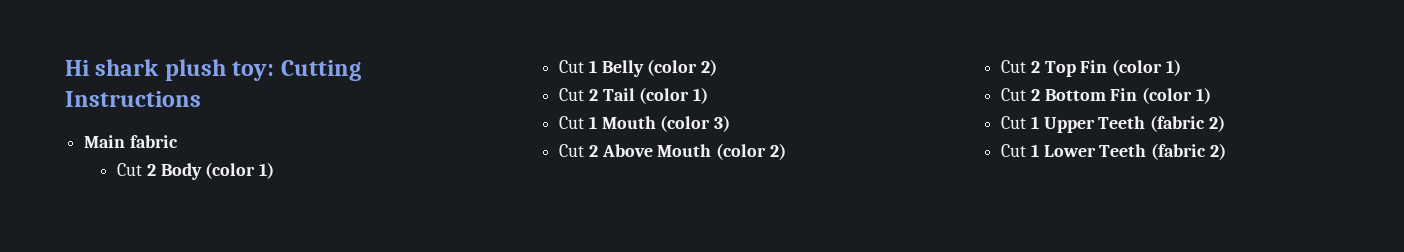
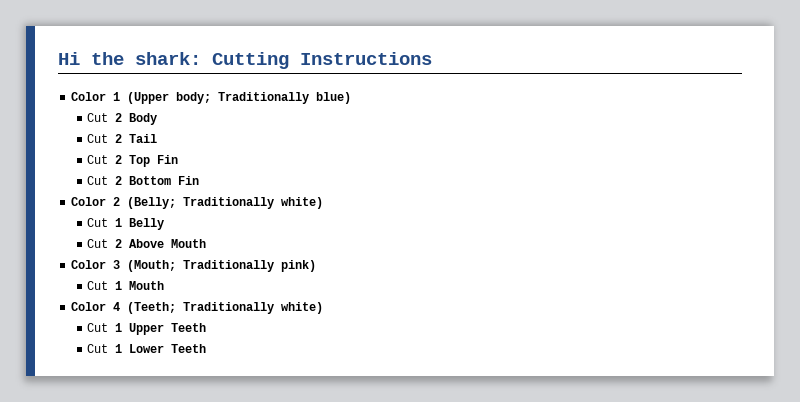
[95,59,275,81] shark plush toy: -> [91,52,201,65] the shark:
[84,135,178,148] [117,162,275,180] [559,59,718,77] [559,87,709,104] [559,115,731,132] [559,143,786,160] [1001,59,1181,77] [1001,87,1211,104] Main fabric // Cut 2 Body (color 1) // Cut 1 Belly (color 2) // Cut 2 Tail (color 1) // Cut 1 Mouth (color 3) // Cut 2 Above Mouth (color 2) // Cut 2 Top Fin (color 1) // Cut 2 Bottom Fin (color 1) -> [71,92,352,104] [87,113,158,125] [87,134,158,143] [87,155,179,167] [87,176,200,185] [71,197,324,209] [87,218,165,230] [87,239,207,248] [71,260,317,272] [87,281,165,290] [71,302,324,314] Color 1 (Upper body; Traditionally blue) // Cut 2 Body // Cut 2 Tail // Cut 2 Top Fin // Cut 2 Bottom Fin // Color 2 (Belly; Traditionally white) // Cut 1 Belly // Cut 2 Above Mouth // Color 3 (Mouth; Traditionally pink) // Cut 1 Mouth // Color 4 (Teeth; Traditionally white)
[1150,115,1225,132] (fabric 2) -> (207, 327) none
[1151,143,1226,160] (fabric 2) -> (207, 348) none

